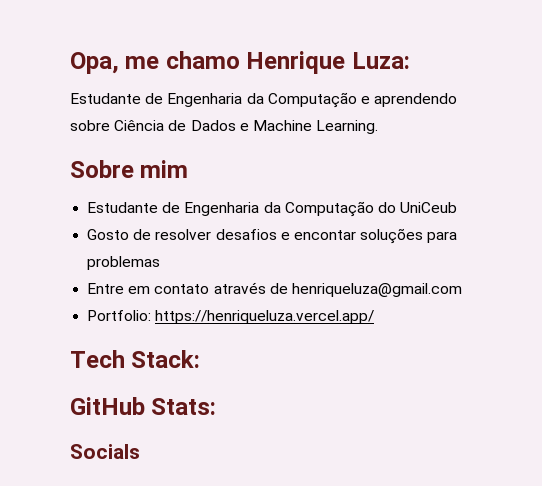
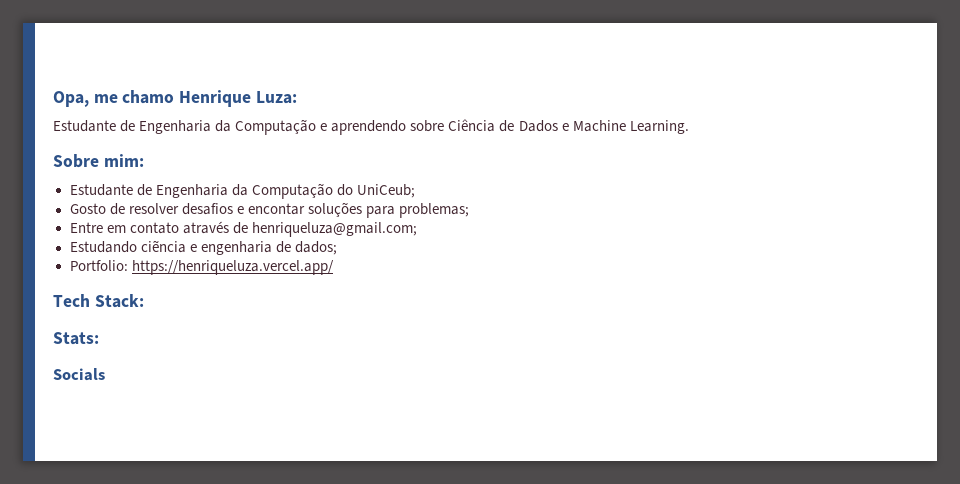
[140,160,189,178] mim -> [103,154,144,167] mim:
[400,202,458,213] UniCeub -> [356,184,415,198] UniCeub;
[87,256,161,270] problemas -> [398,203,469,218] problemas;
[291,283,462,297] henriqueluza@gmail.com -> [251,222,417,237] [69,240,337,255] henriqueluza@gmail.com; // Estudando ciẽncia e engenharia de dados;
[70,397,145,415] GitHub -> (144, 301) none

